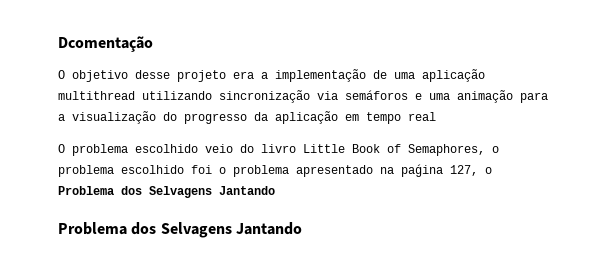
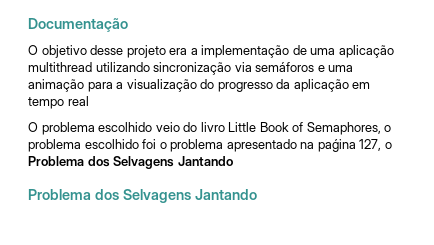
[58,36,153,52] Dcomentação -> [28,18,128,32] Documentação

